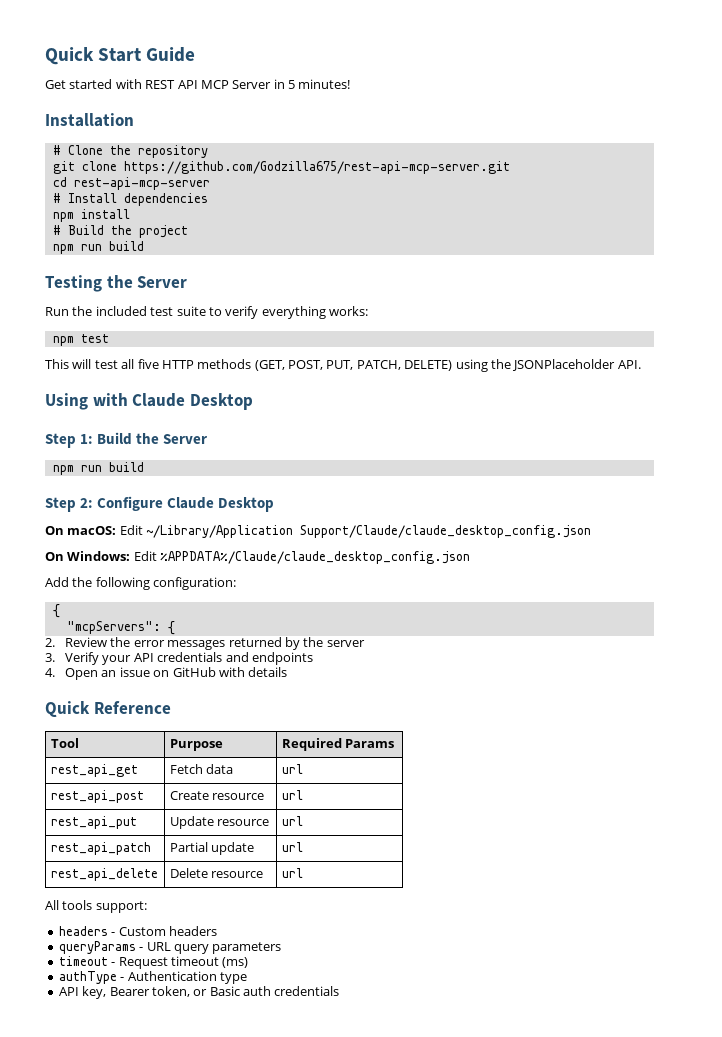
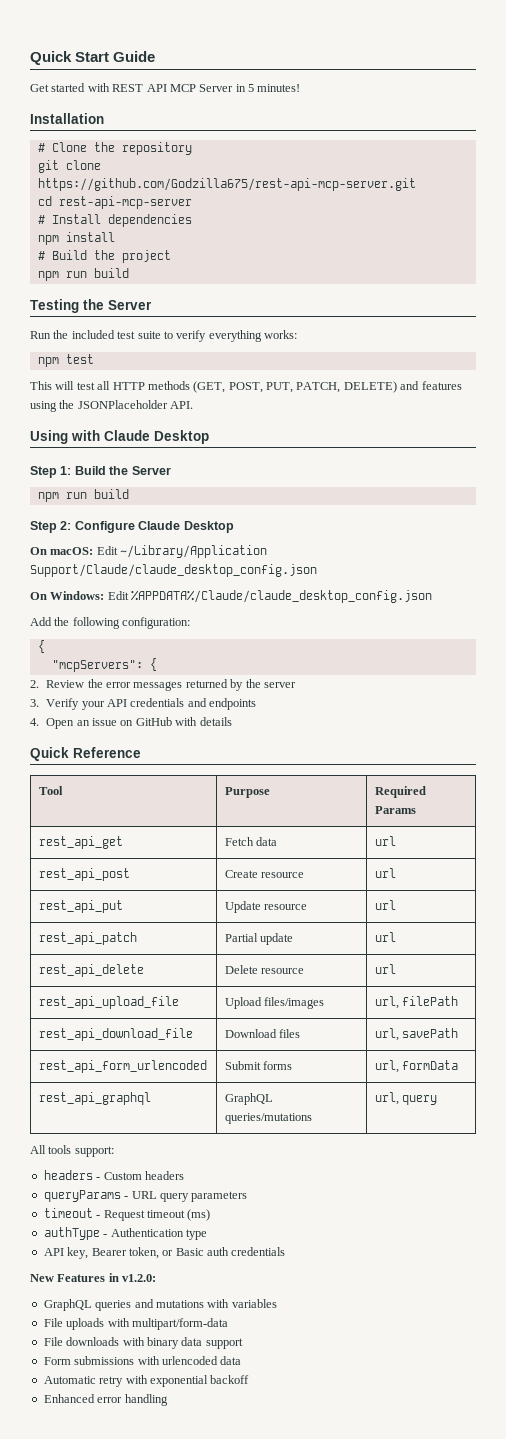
[137,359,159,369] five -> (111, 385) none
(453, 365) none -> [400,381,462,390] and features
(303, 873) none -> [38,996,179,1009] [224,997,325,1009] [374,996,459,1009] [38,1028,193,1041] [224,1029,301,1038] [374,1028,459,1041] [38,1060,207,1073] [224,1061,293,1070] [374,1060,459,1073] [38,1092,151,1105] [224,1093,273,1105] [224,1113,312,1124] [374,1092,438,1105] // rest_api_upload_file | Upload files/images | url, filePath // rest_api_download_file | Download files | url, savePath // rest_api_form_urlencoded | Submit forms | url, formData // rest_api_graphql | GraphQL queries/mutations | url, query
(340, 991) none -> [30,1273,157,1282] [43,1299,277,1311] [43,1318,228,1330] [43,1337,243,1349] [43,1356,242,1365] [43,1375,250,1387] [43,1394,168,1406] // New Features in v1.2.0: // GraphQL queries and mutations with variables // File uploads with multipart/form-data // File downloads with binary data support // Form submissions with urlencoded data // Automatic retry with exponential backoff // Enhanced error handling

